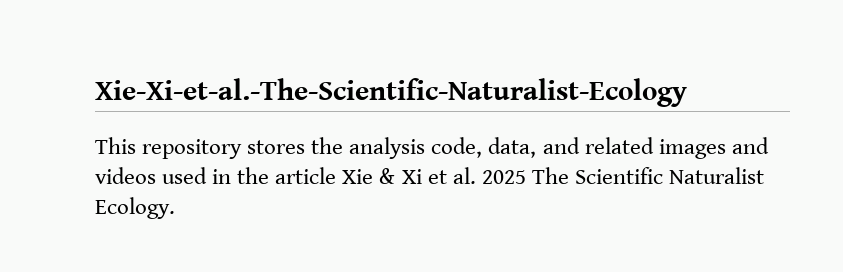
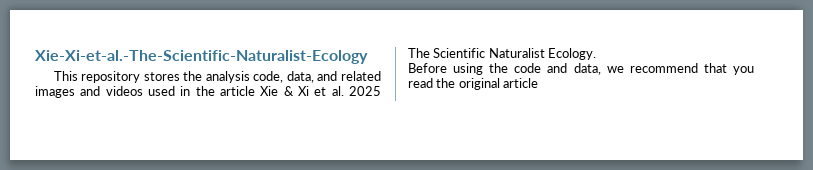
(175, 208) none -> [408,63,754,75] [408,78,539,90] // Before using the code and data, we recommend that you read the original article

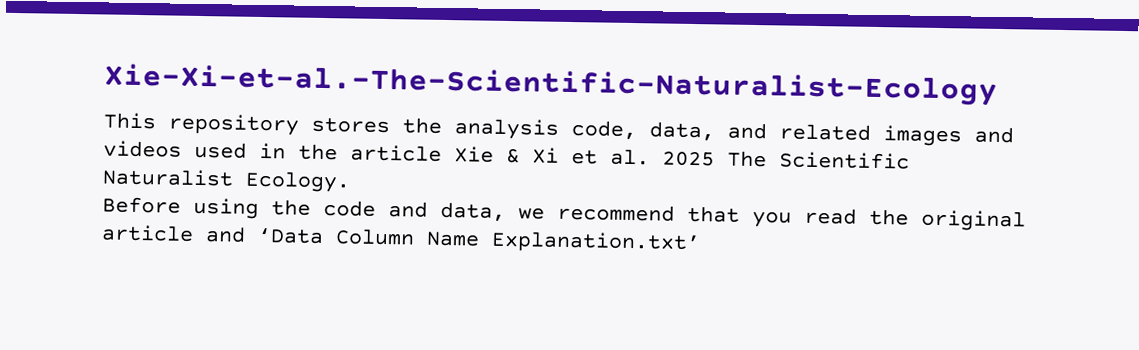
(539, 83) none -> [205,226,701,255] and ‘Data Column Name Explanation.txt’

